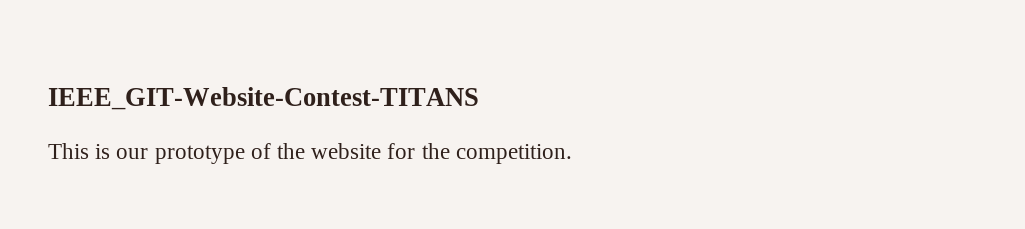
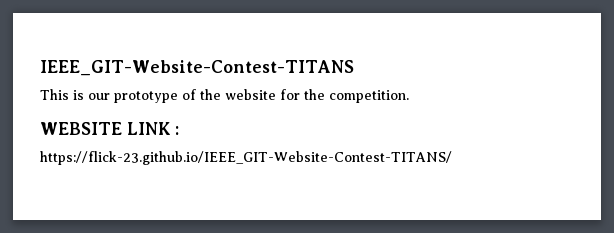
(572, 154) none -> [40,122,180,135] [40,151,452,165] // WEBSITE LINK : // https://flick-23.github.io/IEEE_GIT-Website-Contest-TITANS/

